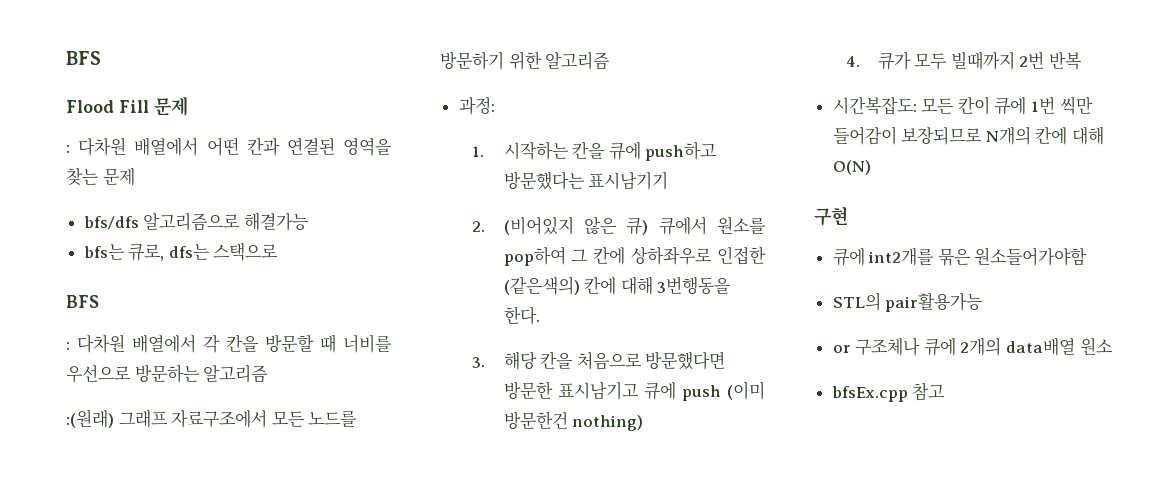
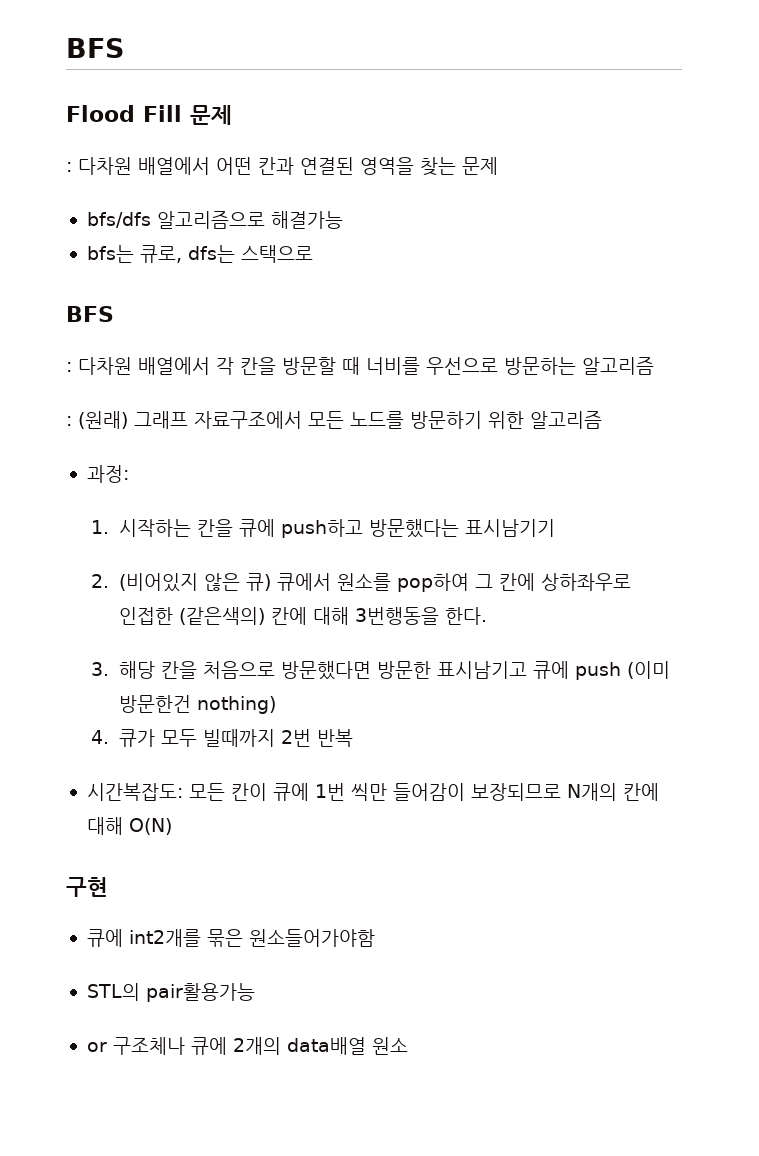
[66,409,114,428] :(원래) -> [66,411,128,429] : (원래)
[831,382,946,402] // bfsEx.cpp 참고 -> (408, 1046) none

